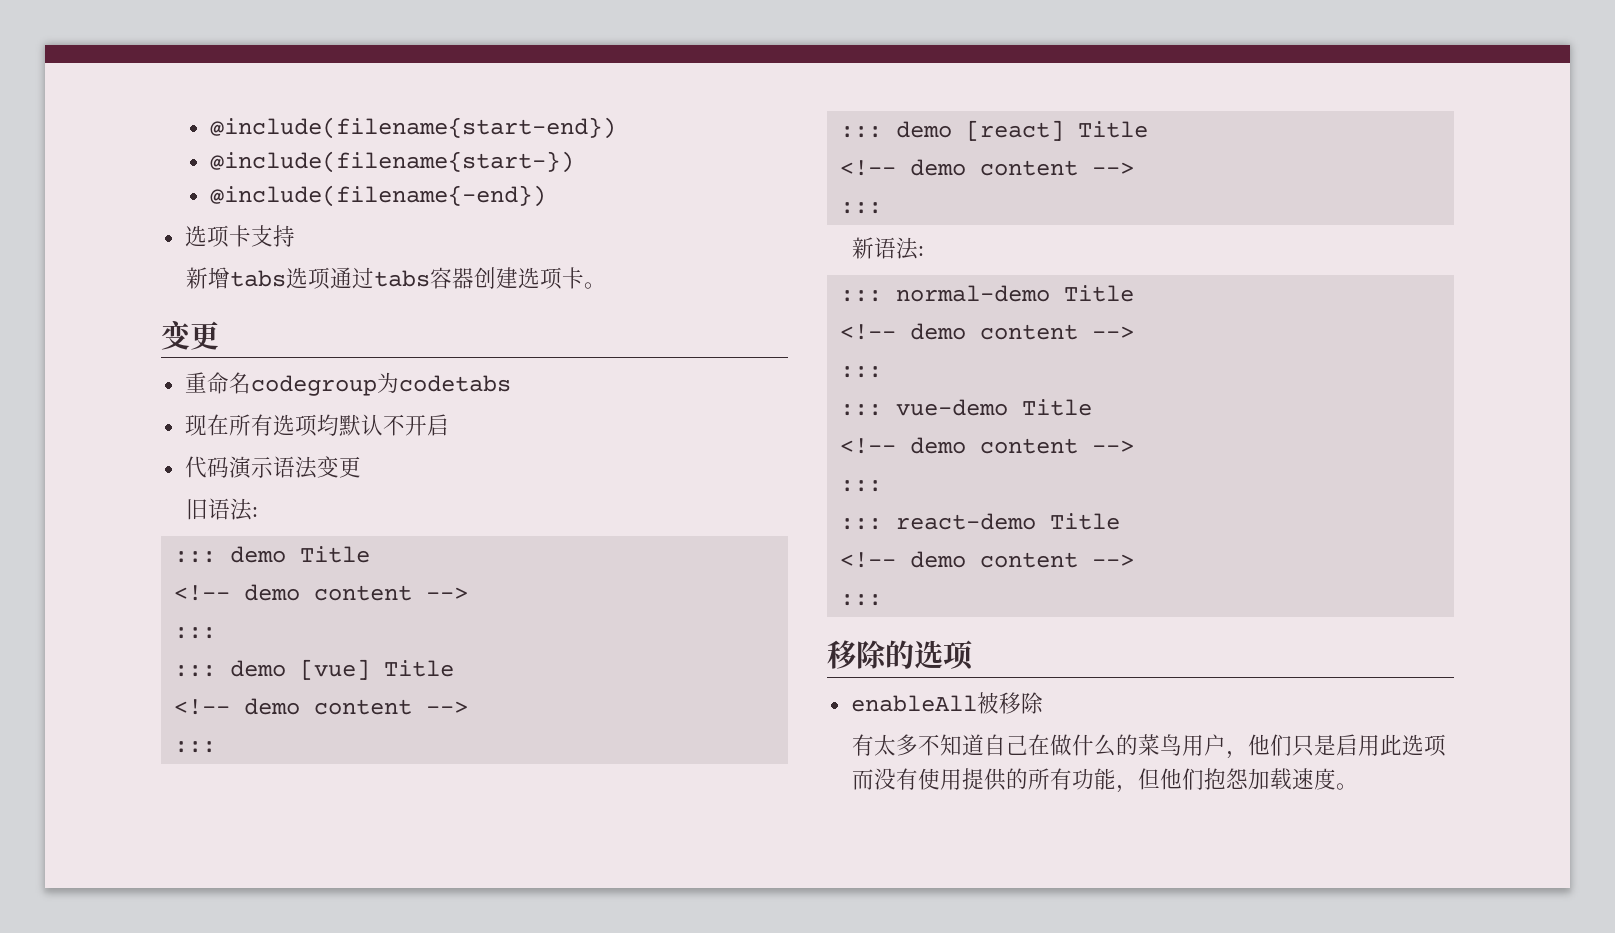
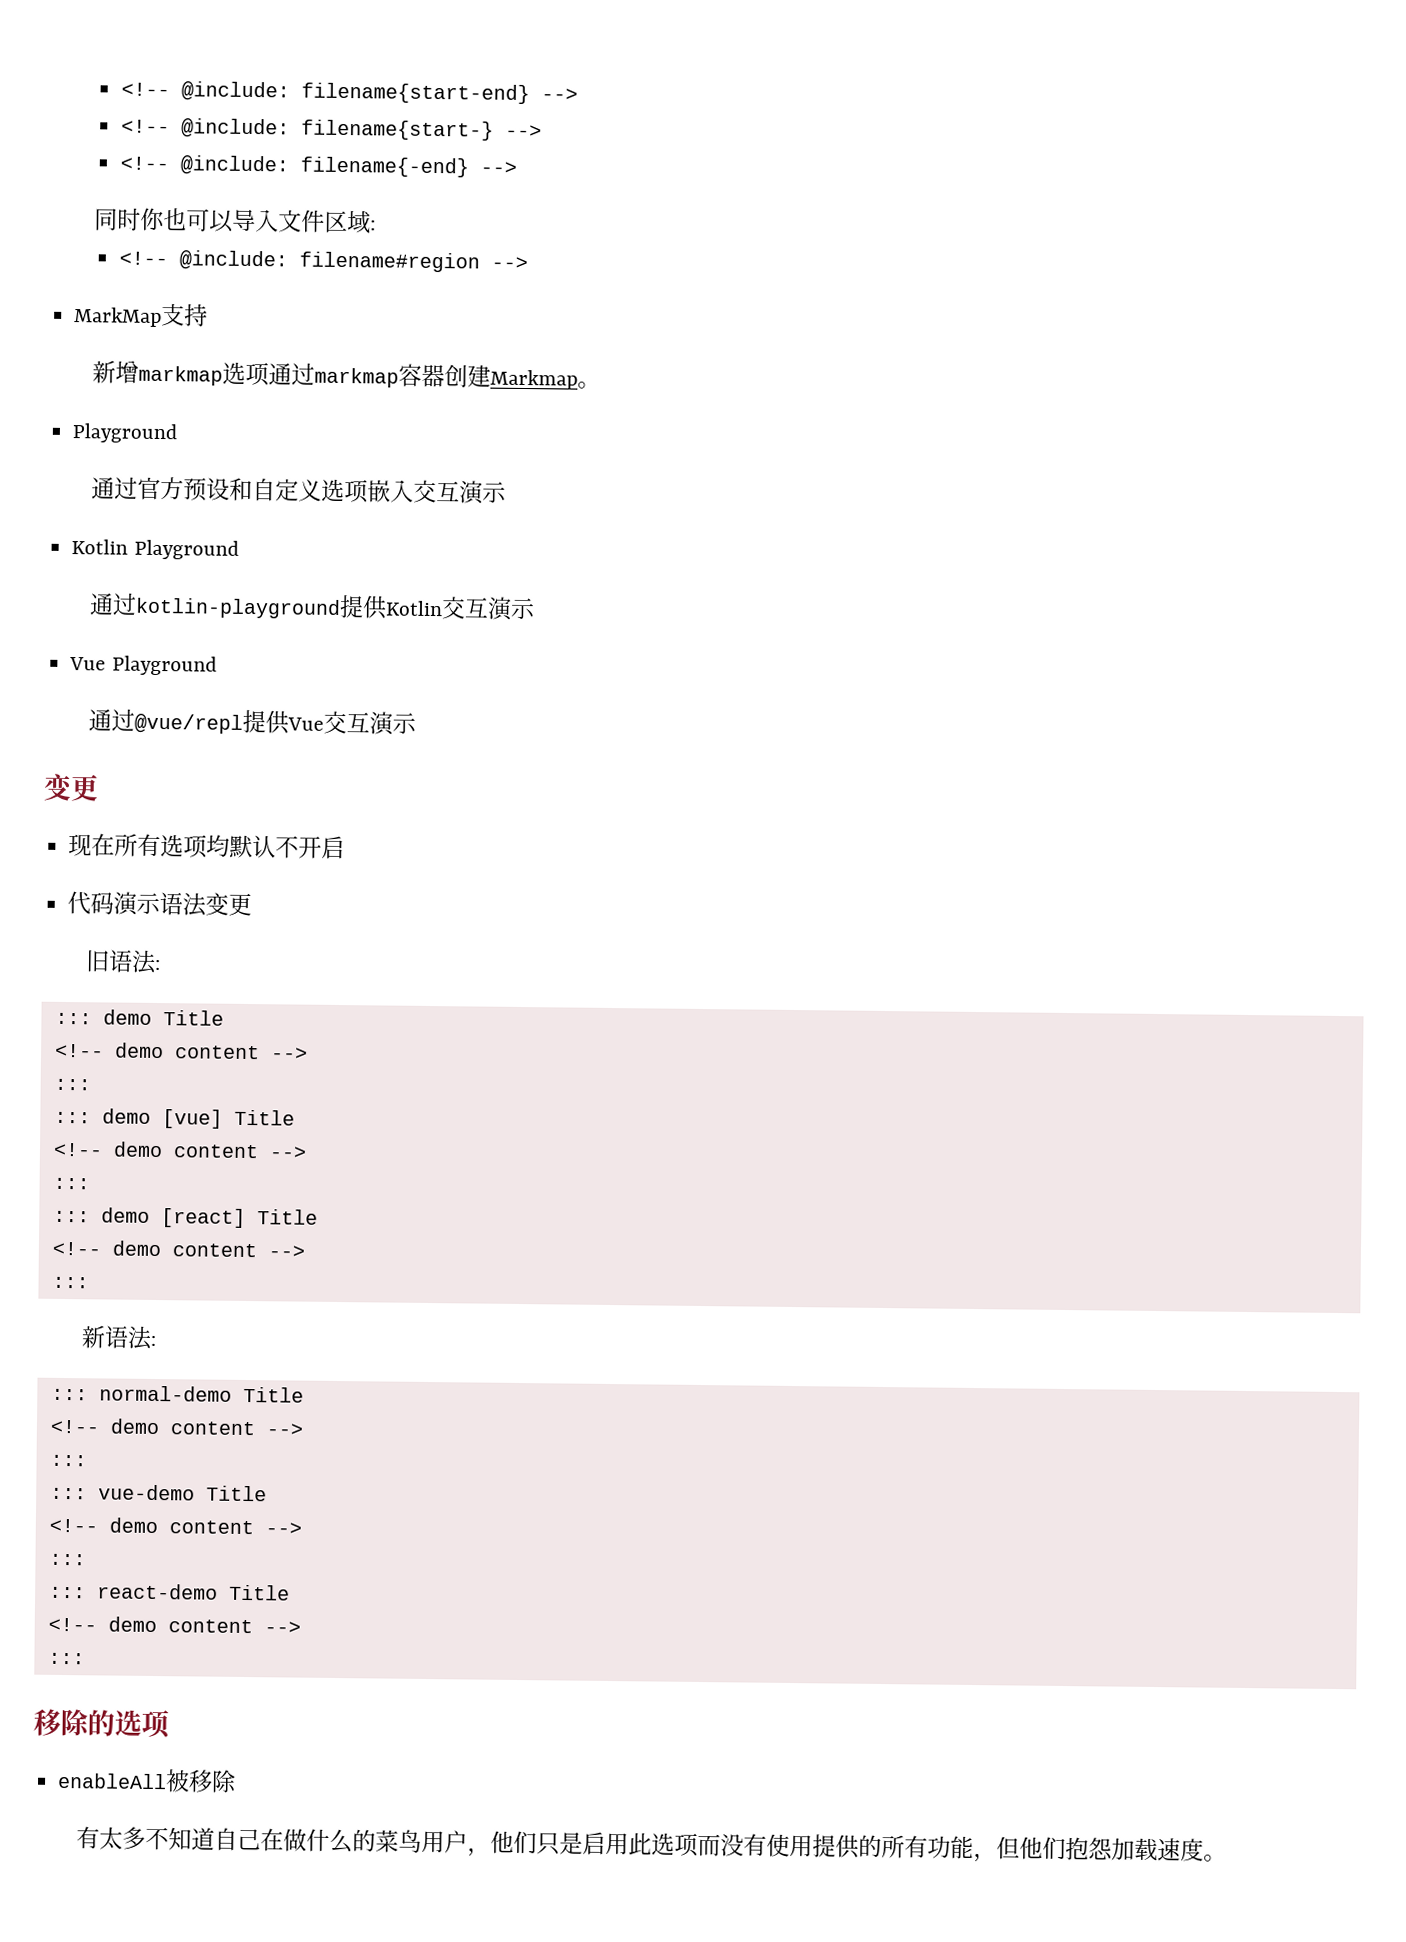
[209,117,616,139] [209,151,574,173] [209,185,546,207] [184,225,251,248] @include(filename{start-end}) // @include(filename{start-}) // @include(filename{-end}) // 选项卡 -> [120,81,578,105] [120,118,542,141] [119,155,517,178] [94,207,377,234] [118,250,528,273] [74,307,163,328] <!-- @include: filename{start-end} --> // <!-- @include: filename{start-} --> // <!-- @include: filename{-end} --> // 同时你也可以导入文件区域: // <!-- @include: filename#region --> // MarkMap
[229,270,286,287] tabs -> [138,365,224,386] markmap
[373,270,430,287] tabs -> [314,367,400,388] markmap
[517,267,606,290] [161,320,219,350] [184,372,511,396] 选项卡。 // 变更 // 重命名codegroup为codetabs -> [490,369,602,390] [72,423,178,444] [91,476,508,505] [71,539,239,560] [89,592,537,621] [69,655,217,676] [88,708,418,736] [43,773,99,802] Markmap。 // Playground // 通过官方预设和自定义选项嵌入交互演示 // Kotlin Playground // 通过kotlin-playground提供Kotlin交互演示 // Vue Playground // 通过@vue/repl提供Vue交互演示 // 变更

